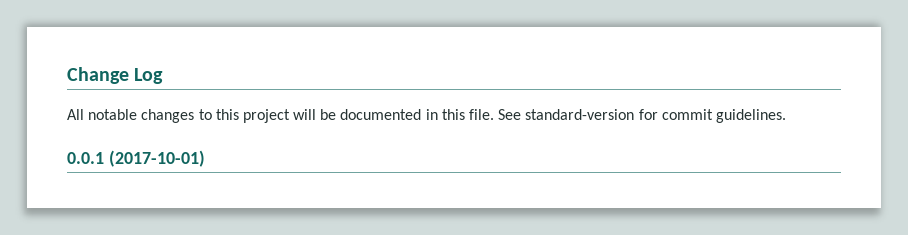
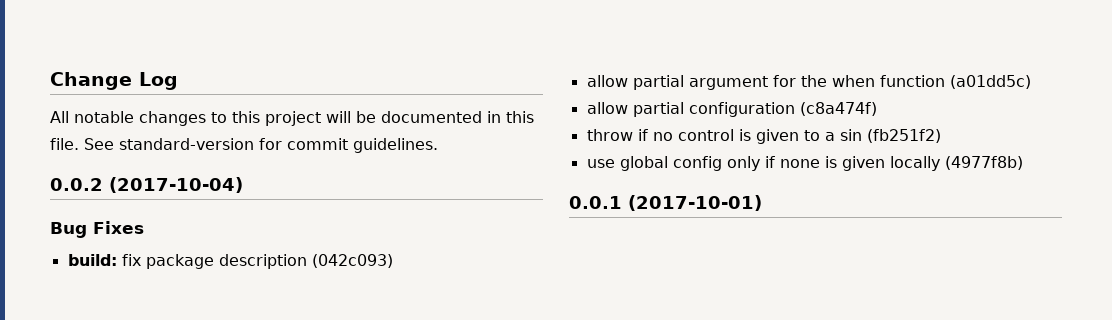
(786, 116) none -> [50,177,243,193] [50,221,144,238] [67,254,393,269] [586,75,1031,90] [586,102,877,117] [586,129,941,144] [586,156,1023,171] // 0.0.2 (2017-10-04) // Bug Fixes // build: fix package description (042c093) // allow partial argument for the when function (a01dd5c) // allow partial configuration (c8a474f) // throw if no control is given to a sin (fb251f2) // use global config only if none is given locally (4977f8b)

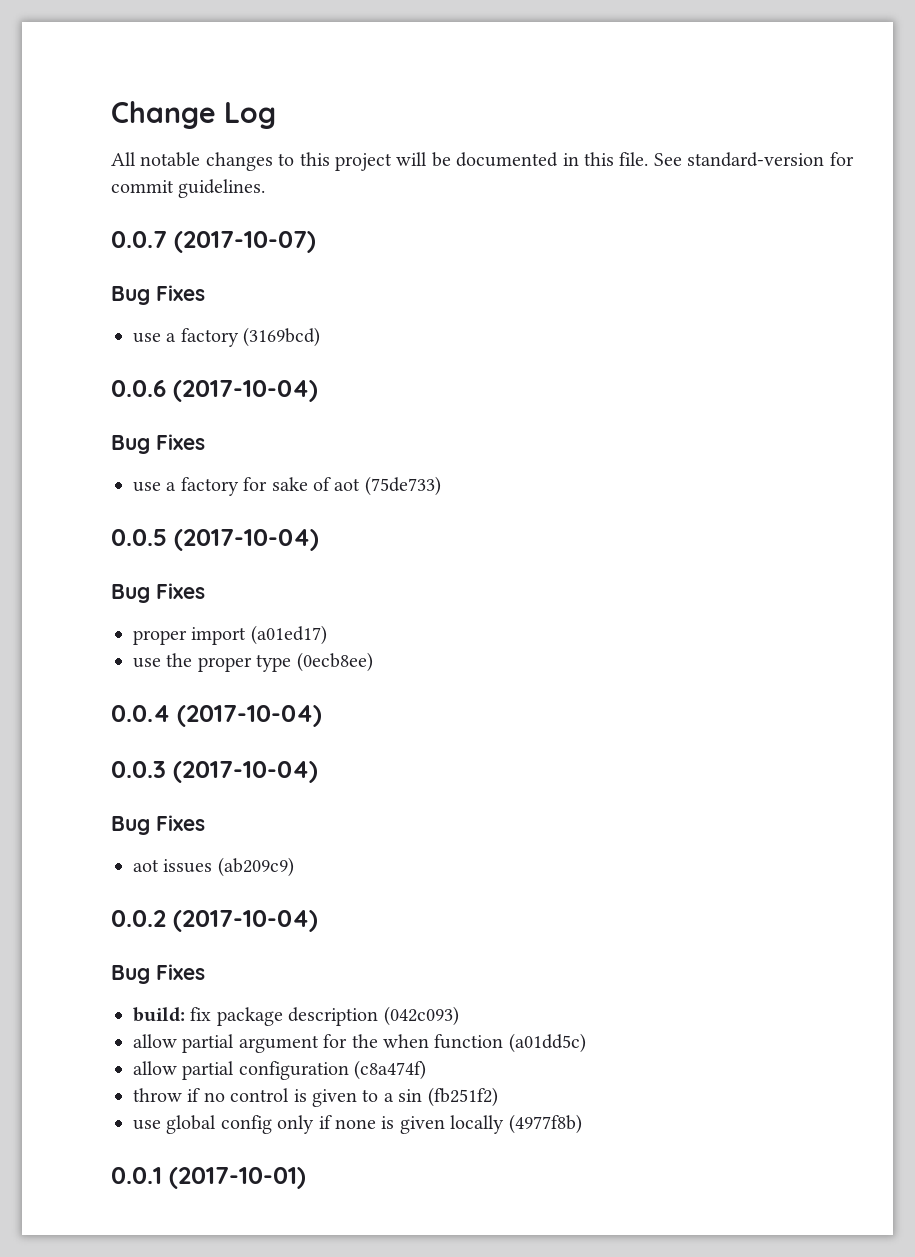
(438, 145) none -> [111,231,316,253] [111,285,205,305] [133,327,321,347] [111,380,318,402] [111,434,205,454] [133,476,441,496] [111,529,319,551] [111,583,205,603] [133,625,327,645] [133,652,373,672] [111,705,322,727] [111,761,318,783] [111,815,205,835] [133,857,294,877] // 0.0.7 (2017-10-07) // Bug Fixes // use a factory (3169bcd) // 0.0.6 (2017-10-04) // Bug Fixes // use a factory for sake of aot (75de733) // 0.0.5 (2017-10-04) // Bug Fixes // proper import (a01ed17) // use the proper type (0ecb8ee) // 0.0.4 (2017-10-04) // 0.0.3 (2017-10-04) // Bug Fixes // aot issues (ab209c9)

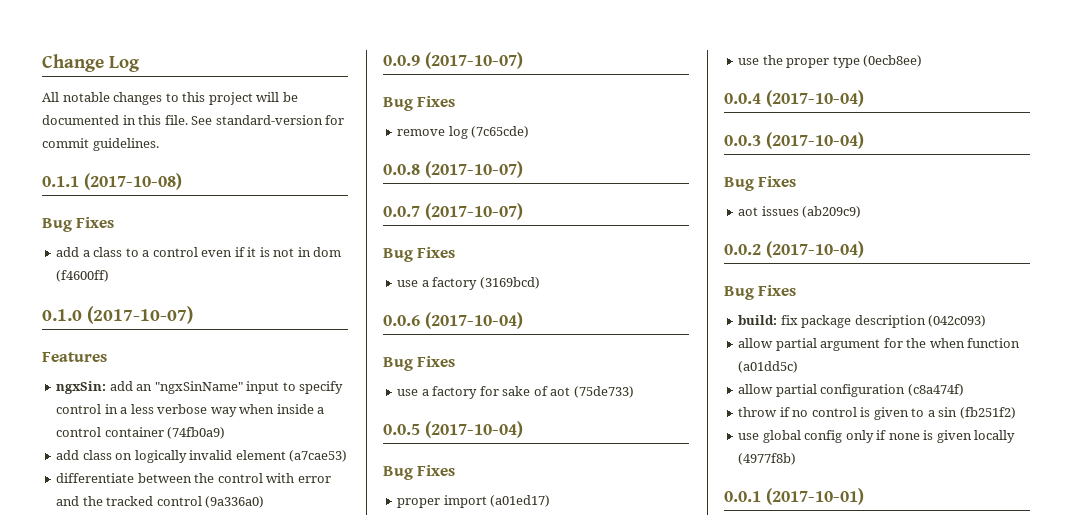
(266, 188) none -> [42,173,182,190] [42,217,115,232] [56,247,342,257] [56,270,110,282] [42,306,194,324] [42,352,107,362] [56,381,344,394] [56,404,325,417] [56,427,226,439] [56,450,348,463] [56,473,331,483] [56,496,265,508] [383,52,523,69] [383,96,456,111] [397,126,530,139] [383,161,523,178] // 0.1.1 (2017-10-08) // Bug Fixes // add a class to a control even if it is not in dom (f4600ff) // 0.1.0 (2017-10-07) // Features // ngxSin: add an "ngxSinName" input to specify control in a less verbose way when inside a control container (74fb0a9) // add class on logically invalid element (a7cae53) // differentiate between the control with error and the tracked control (9a336a0) // 0.0.9 (2017-10-07) // Bug Fixes // remove log (7c65cde) // 0.0.8 (2017-10-07)

